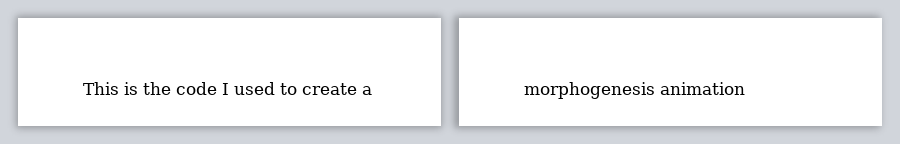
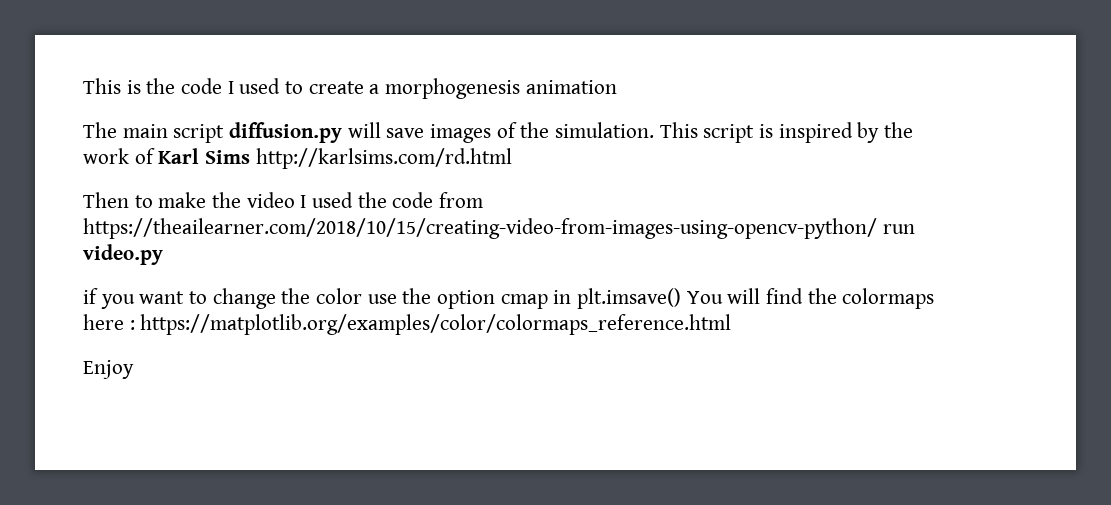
(745, 88) none -> [83,122,914,143] [83,148,512,169] [83,192,484,208] [83,218,915,239] [83,244,163,265] [83,288,935,309] [83,314,732,335] [83,360,134,379] // The main script diffusion.py will save images of the simulation. This script is inspired by the work of Karl Sims http://karlsims.com/rd.html // Then to make the video I used the code from https://theailearner.com/2018/10/15/creating-video-from-images-using-opencv-python/ run video.py // if you want to change the color use the option cmap in plt.imsave() You will find the colormaps here : https://matplotlib.org/examples/color/colormaps_reference.html // Enjoy

